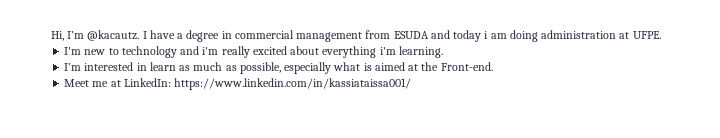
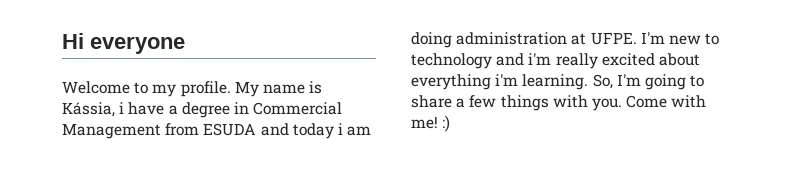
[51,30,147,41] Hi, I’m @kacautz. I -> [62,33,185,54] [62,81,323,97] [62,102,125,117] Hi everyone // Welcome to my profile. My name is Kássia, i
[234,30,363,42] commercial management -> [253,102,343,115] [62,123,161,139] Commercial Management
(661, 35) // -> (637, 38) none
[64,62,493,74] [64,78,412,90] // I’m interested in learn as much as possible, especially what is aimed at the Front-end. // Meet me at LinkedIn: https://www.linkedin.com/in/kassiataissa001/ -> [592,74,705,90] [411,95,707,111] [411,115,451,132] So, I'm going to share a few things with you. Come with me! :)

